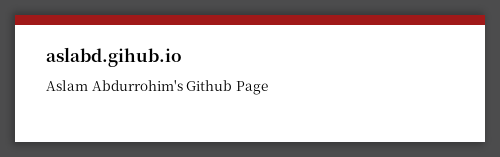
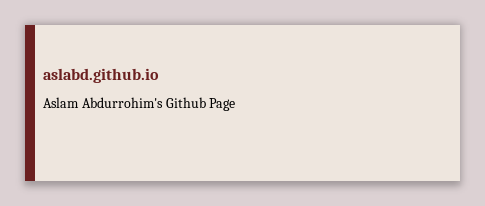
[46,47,182,67] aslabd.gihub.io -> [43,68,159,83] aslabd.github.io

